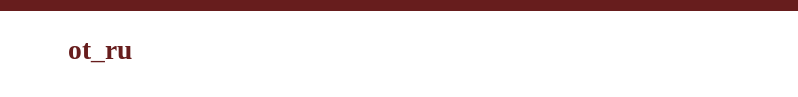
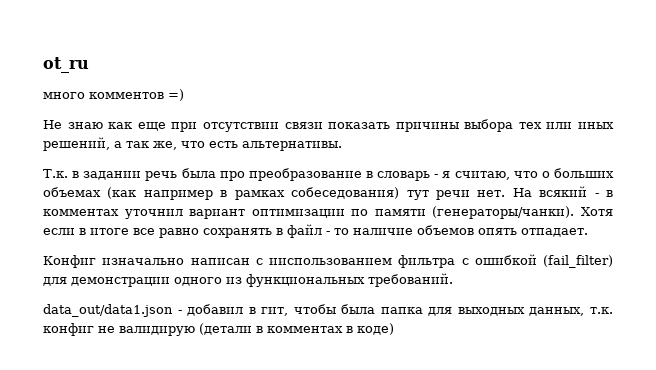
(132, 53) none -> [43,89,184,101] [43,119,614,132] [43,137,342,151] [43,168,615,181] [43,186,613,200] [43,206,613,219] [43,224,588,238] [43,254,613,268] [43,273,453,287] [43,304,613,317] [43,323,394,336] // много комментов =) // Не знаю как еще при отсутствии связи показать причины выбора тех или иных решений, а так же, что есть альтернативы. // Т.к. в задании речь была про преобразование в словарь - я считаю, что о больших объемах (как например в рамках собеседования) тут речи нет. На всякий - в комментах уточнил вариант оптимизации по памяти (генераторы/чанки). Хотя если в итоге все равно сохранять в файл - то наличие объемов опять отпадает. // Конфиг изначально написан с ииспользованием фильтра с ошибкой (fail_filter) для демонстрации одного из функциональных требований. // data_out/data1.json - добавил в гит, чтобы была папка для выходных данных, т.к. конфиг не валидирую (детали в комментах в коде)

